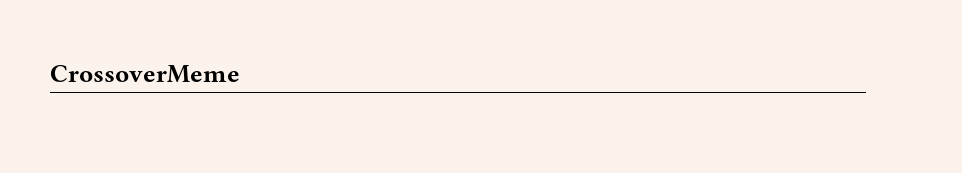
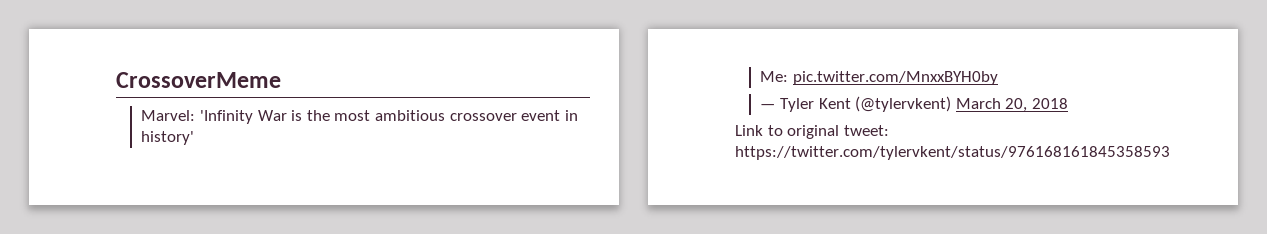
(240, 74) none -> [141,110,578,124] [141,131,195,145] [760,71,999,85] [760,96,1069,112] [735,125,889,139] [735,146,1170,160] // Marvel: 'Infinity War is the most ambitious crossover event in history' // Me: pic.twitter.com/MnxxBYH0by // — Tyler Kent (@tylervkent) March 20, 2018 // Link to original tweet: https://twitter.com/tylervkent/status/976168161845358593

